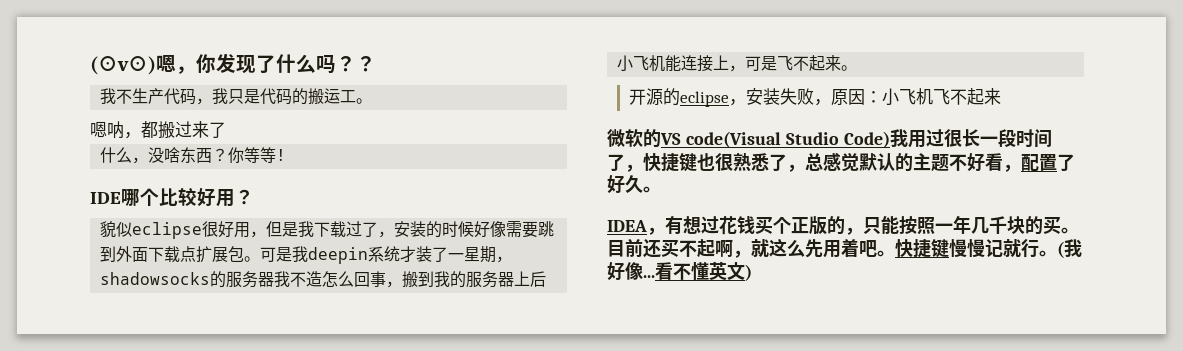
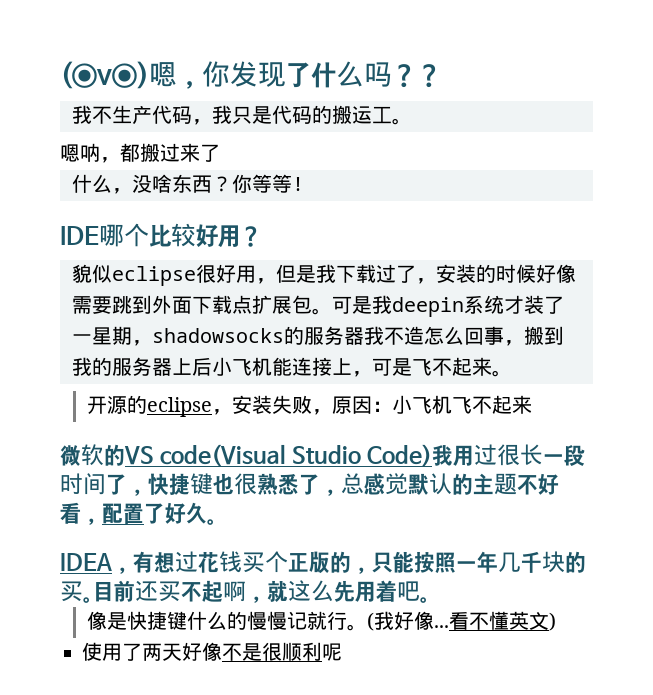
[895,239,949,258] 快捷键 -> [87,611,248,630] // 像是快捷键什么的
(752, 272) none -> [82,642,342,661] // 使用了两天好像不是很顺利呢

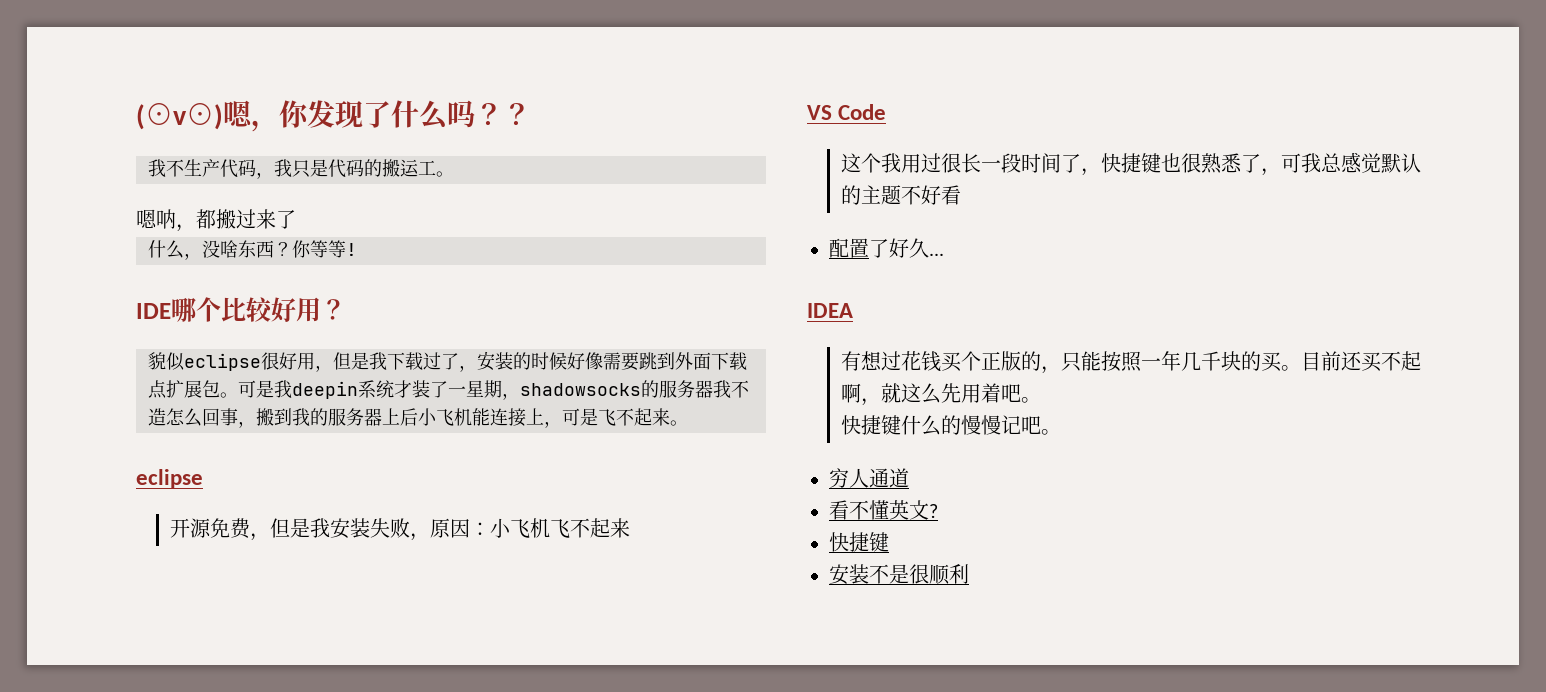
(512, 373) none -> [136,469,203,489] // eclipse
[127,395,233,417] 的eclipse， -> [210,518,331,541] 免费，但是我
[60,444,433,467] 微软的VS code(Visual Studio Code) -> [807,104,887,120] [841,153,882,173] VS Code // 这个
(341, 492) none -> [1281,153,1322,173] 可我
[81,518,102,525] ， -> (962, 195) //
[207,519,217,525] 。 -> [929,253,944,256] ...
[112,567,133,574] ， -> (853, 310) //
[87,611,128,630] 像是 -> (1042, 400) none
[307,611,557,631] [82,642,222,661] 就行。(我好像...看不懂英文) // 使用了两天好像 -> [1021,416,1062,435] [829,468,909,488] [829,500,938,520] [829,532,889,552] [829,564,869,585] 吧。 // 穷人通道 // 看不懂英文? // 快捷键 // 安装
[322,643,342,661] 呢 -> (969, 574) none

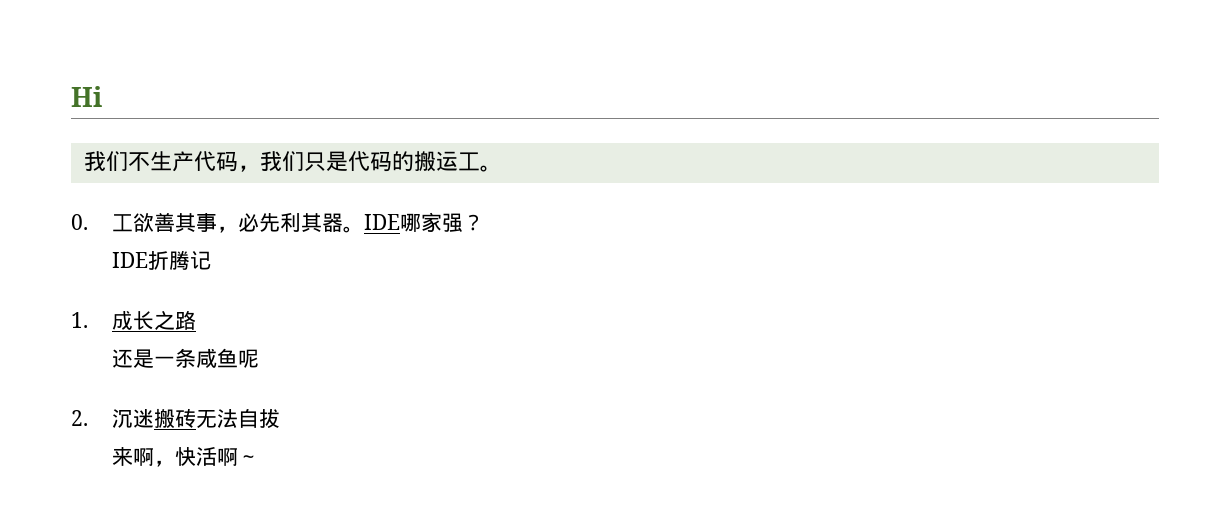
[136,100,531,132] [148,159,166,177] (⊙v⊙)嗯，你发现了什么吗？？ // 我 -> [71,86,102,107] [83,151,128,171] Hi // 我们
(292, 168) none -> [281,151,304,171] 们
[136,209,296,232] [148,240,357,260] [136,297,346,322] [148,351,747,372] [148,380,749,400] [148,408,688,428] [136,469,203,489] [170,518,631,541] [807,104,887,120] [841,152,1422,176] [841,185,962,205] [829,238,944,258] [807,303,853,318] [841,351,1422,374] [841,383,1042,406] [841,415,1062,436] [829,468,909,488] [829,500,938,520] [829,532,889,552] [829,564,969,585] 嗯呐，都搬过来了 // 什么，没啥东西？你等等! // IDE哪个比较好用？ // 貌似eclipse很好用，但是我下载过了，安装的时候好像需要跳到外面下载点扩展包。可是我deepin系统才装了一星期，shadowsocks的服务器我不造怎么回事，搬到我的服务器上后小飞机能连接上，可是飞不起来。 // eclipse // 开源免费，但是我安装失败，原因：小飞机飞不起来 // VS Code // 这个我用过很长一段时间了，快捷键也很熟悉了，可我总感觉默认的主题不好看 // 配置了好久... // IDEA // 有想过花钱买个正版的，只能按照一年几千块的买。目前还买不起啊，就这么先用着吧。 // 快捷键什么的慢慢记吧。 // 穷人通道 // 看不懂英文? // 快捷键 // 安装不是很顺利 -> [71,212,484,233] [111,250,211,270] [71,310,196,330] [111,348,259,368] [71,408,280,429] [111,447,259,467] 0.工欲善其事，必先利其器。IDE哪家强？ // IDE折腾记 // 1.成长之路 // 还是一条咸鱼呢 // 2.沉迷搬砖无法自拔 // 来啊，快活啊～

